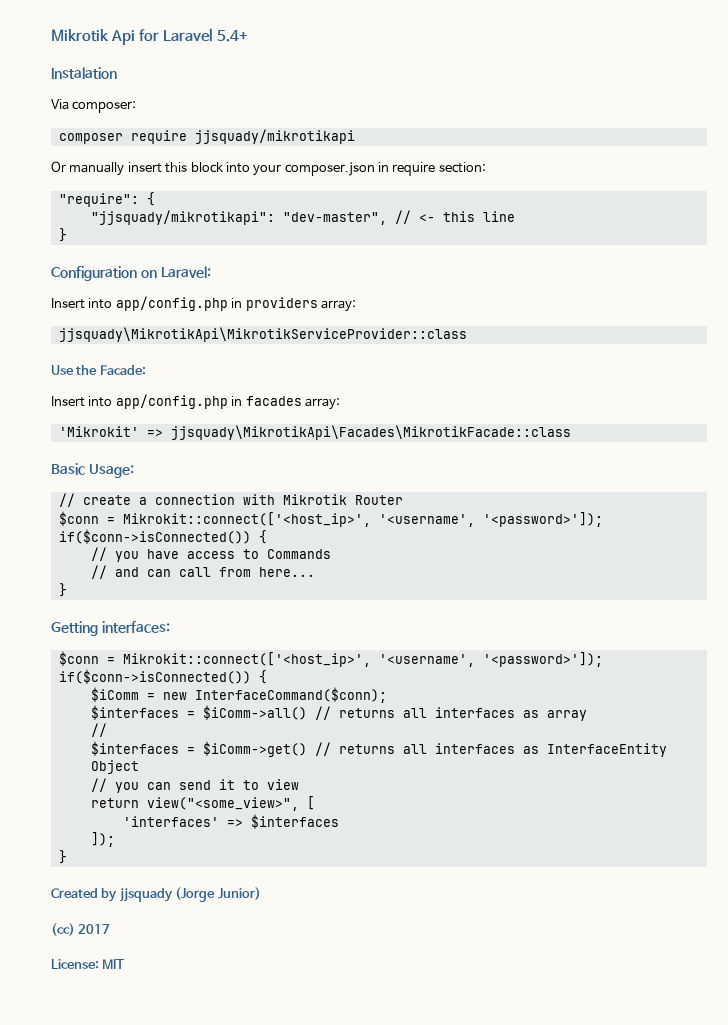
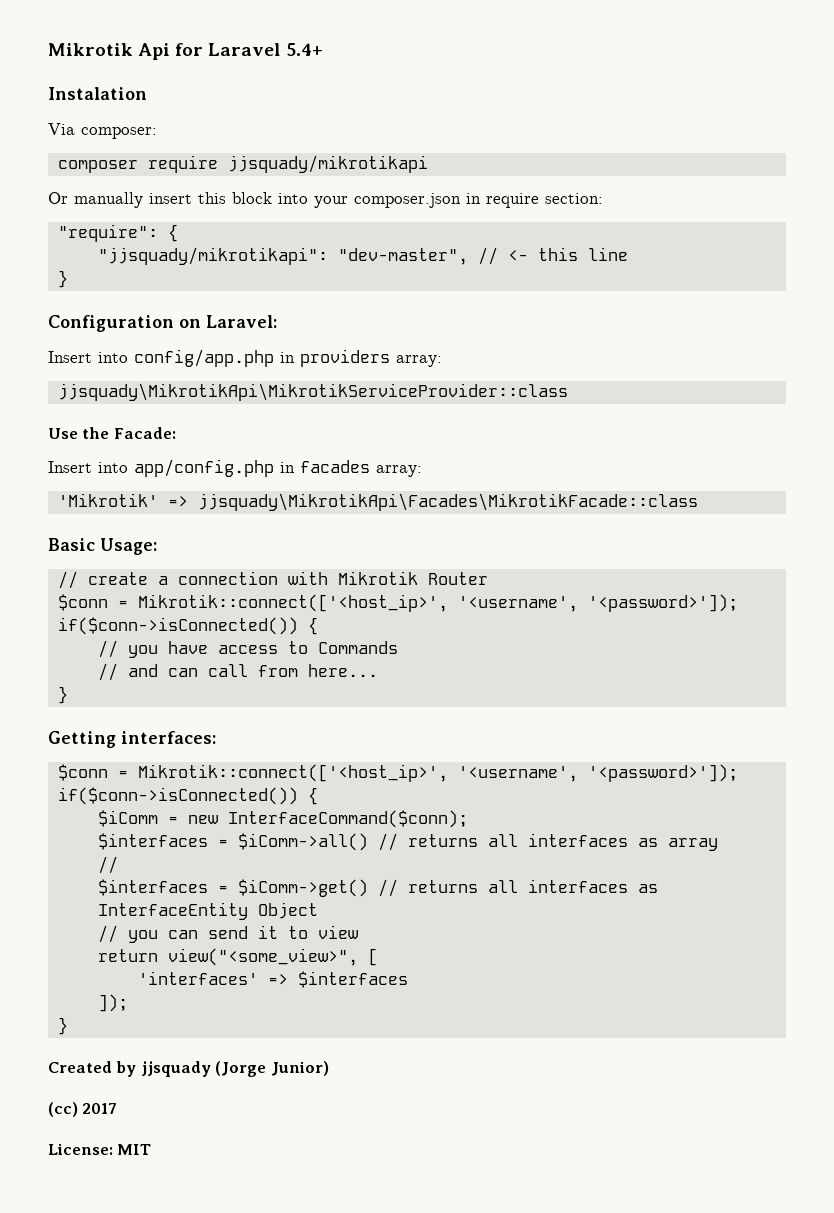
[115,296,228,311] app/config.php -> [134,349,274,367] config/app.php
[58,426,139,437] 'Mikrokit' -> [57,493,158,507] 'Mikrotik'
[122,512,371,527] Mikrokit::connect(['<host_ip>', -> [137,594,448,612] Mikrotik::connect(['<host_ip>',
[122,652,371,667] Mikrokit::connect(['<host_ip>', -> [137,764,448,782] Mikrotik::connect(['<host_ip>',

